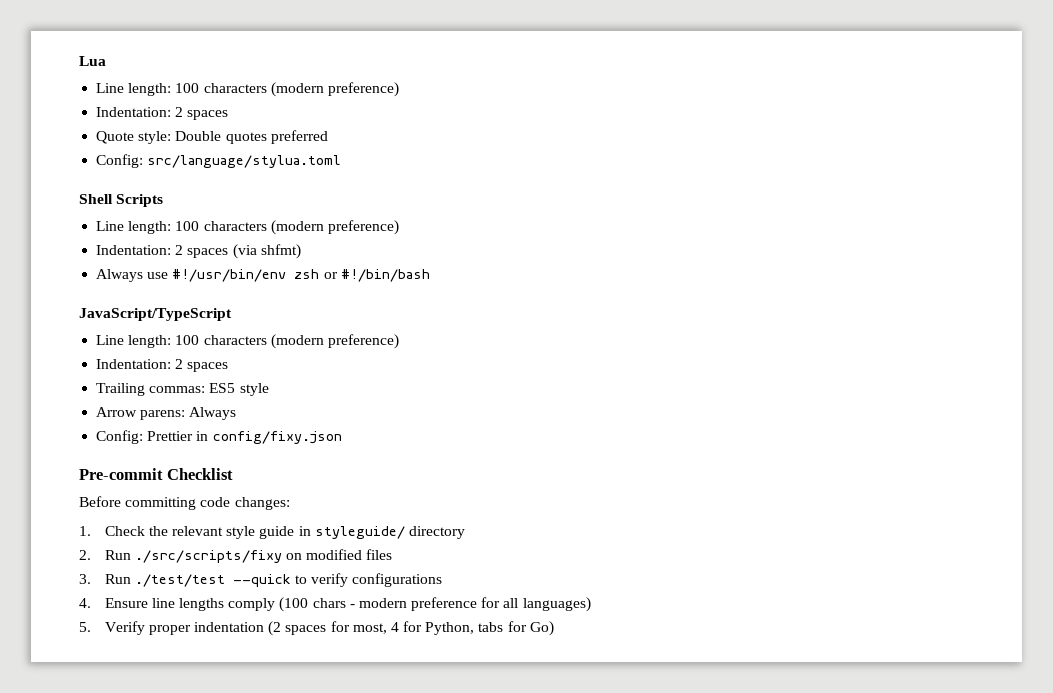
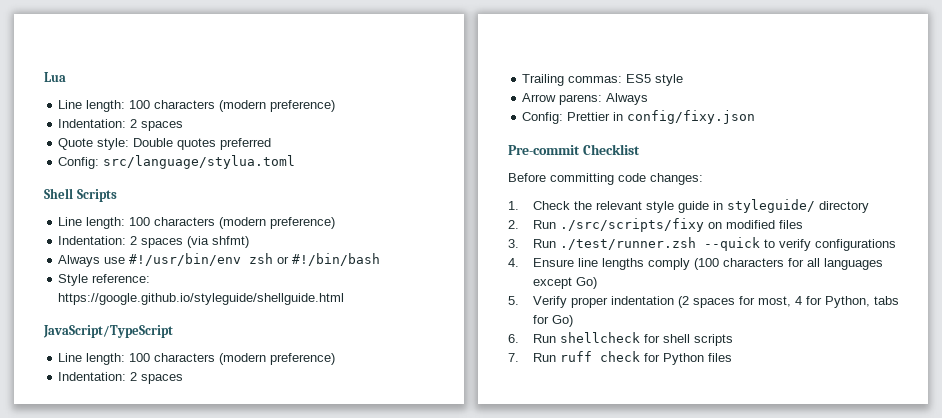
(430, 275) none -> [58,274,151,286] [58,293,345,305] // Style reference: https://google.github.io/styleguide/shellguide.html
[134,574,225,587] ./test/test -> [560,237,697,250] ./test/runner.zsh
[312,597,591,612] chars - modern preference for all languages) -> [723,258,884,270] [533,277,598,289] characters for all languages except Go)
(554, 628) none -> [508,332,734,346] [508,351,733,365] // 6. Run shellcheck for shell scripts // 7. Run ruff check for Python files

